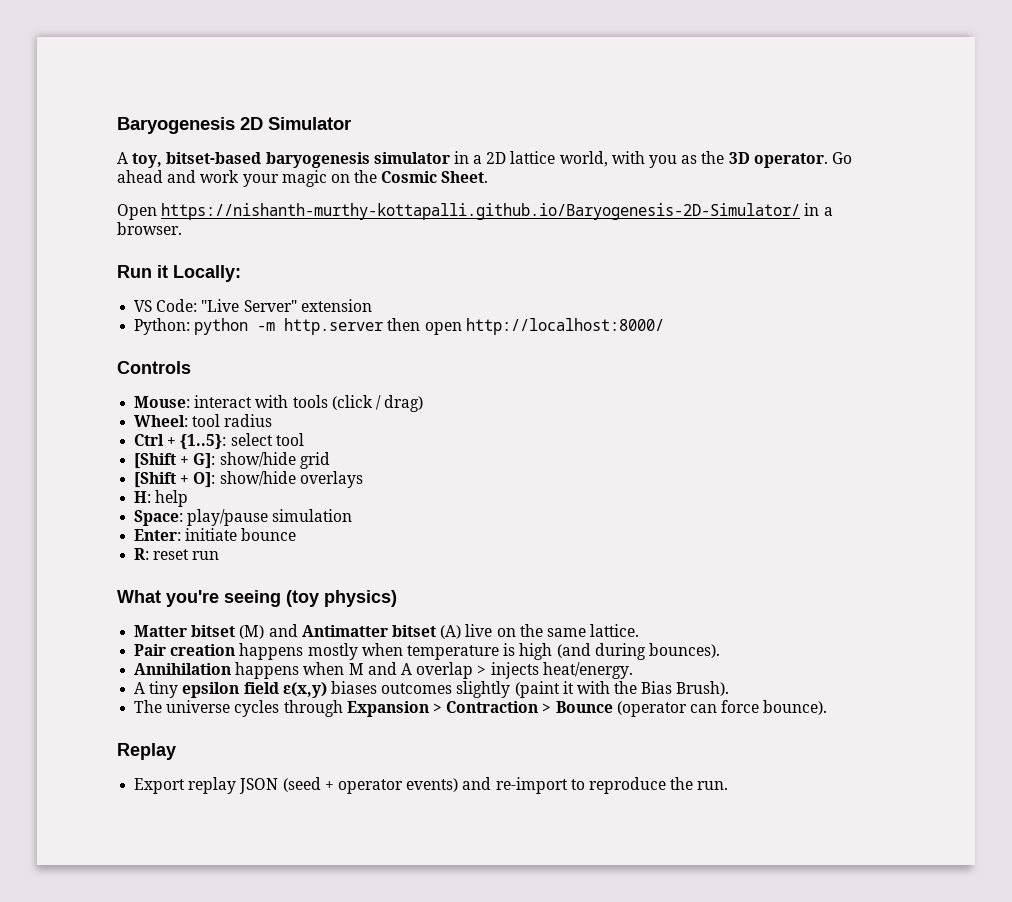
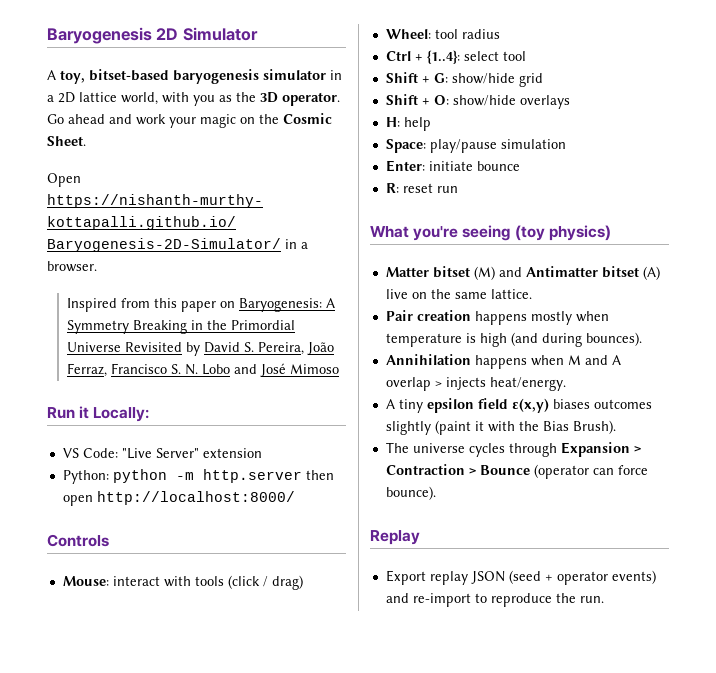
(182, 228) none -> [66,298,335,312] [66,320,295,334] [66,342,334,356] [66,363,339,377] // Inspired from this paper on Baryogenesis: A Symmetry Breaking in the Primordial Universe Revisited by David S. Pereira, João Ferraz, Francisco S. N. Lobo and José Mimoso
[180,434,227,450] {1..5}: -> [426,50,460,64] {1..4}:
[134,453,216,469] [Shift + G]: -> [385,72,448,83] Shift + G:
[134,472,216,488] [Shift + O]: -> [385,94,449,105] Shift + O:

